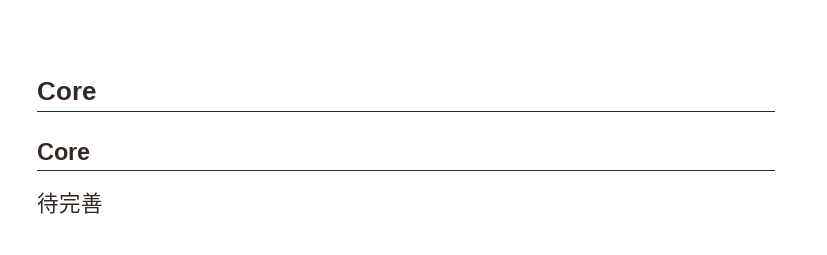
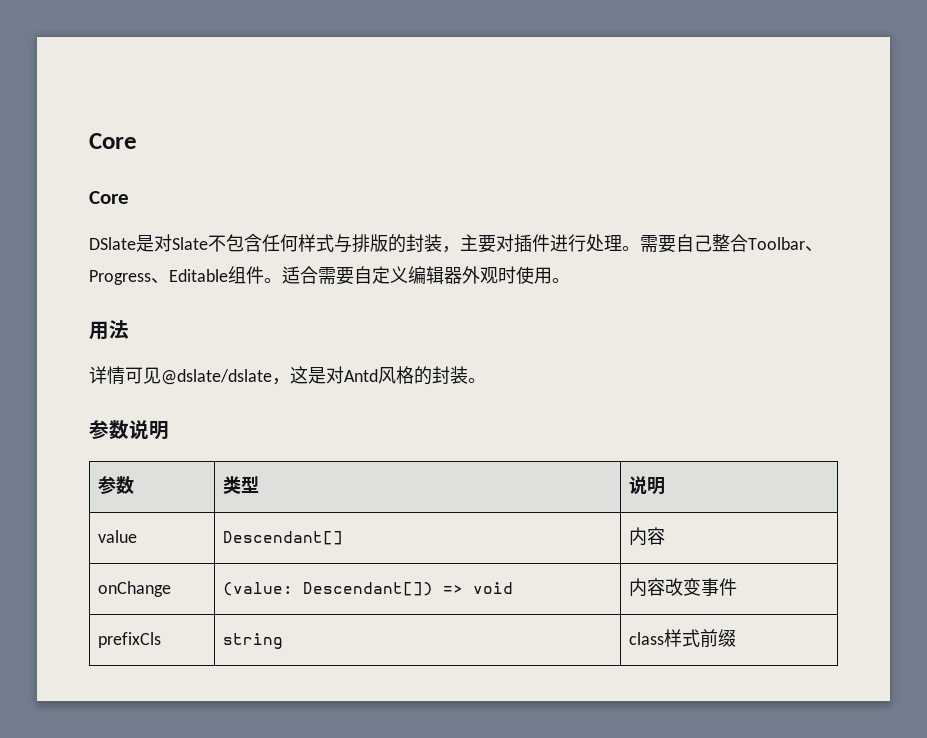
[37,192,103,214] 待完善 -> [89,234,823,253] [89,266,570,285] [89,320,129,340] [89,366,486,385] [89,420,169,440] [97,476,134,494] [222,476,259,494] [628,476,665,495] [97,530,137,543] [222,531,343,545] [628,527,665,546] [97,581,171,597] [222,582,513,596] [628,578,737,597] [97,632,161,648] [222,633,283,649] [628,629,736,647] DSlate是对Slate不包含任何样式与排版的封装，主要对插件进行处理。需要自己整合Toolbar、Progress、Editable组件。适合需要自定义编辑器外观时使用。 // 用法 // 详情可见@dslate/dslate，这是对Antd风格的封装。 // 参数说明 // 参数 | 类型 | 说明 // value | Descendant[] | 内容 // onChange | (value: Descendant[]) => void | 内容改变事件 // prefixCls | string | class样式前缀

